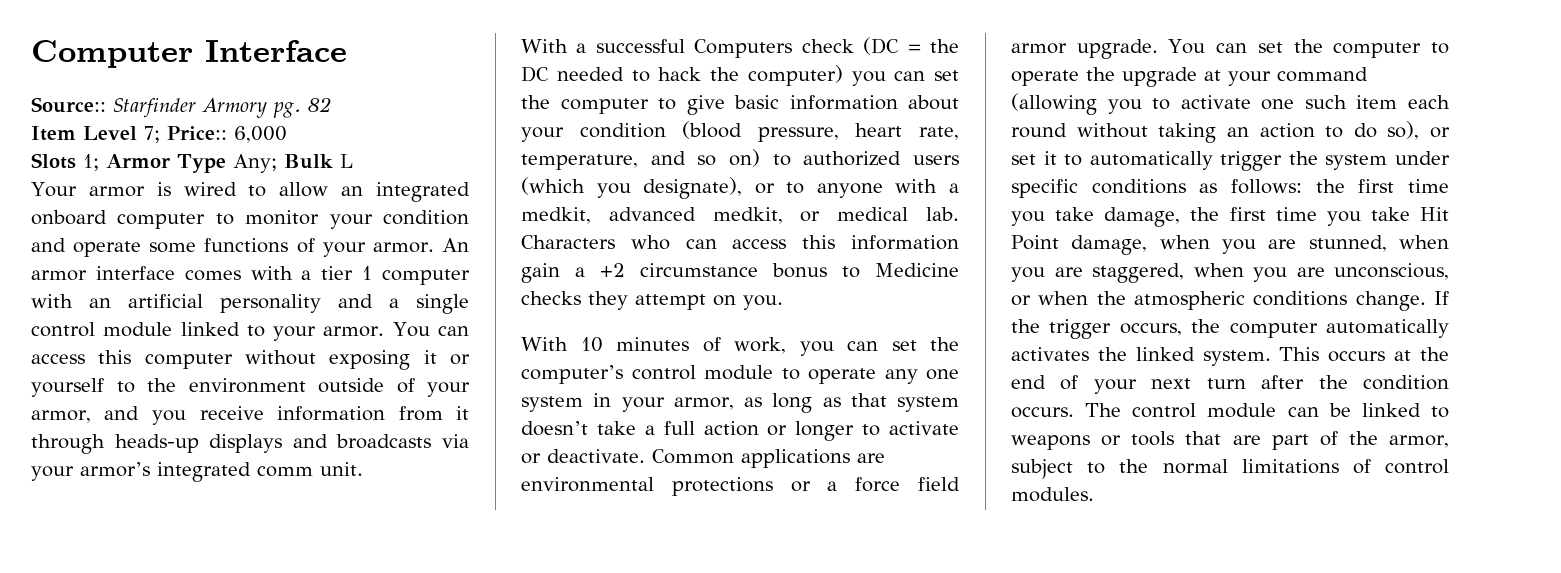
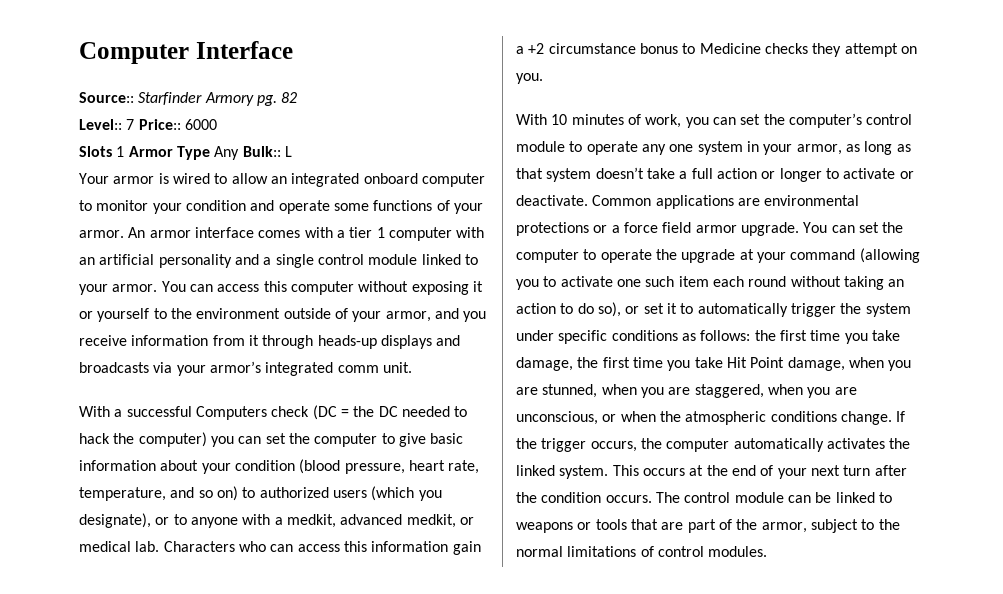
[31,126,287,143] Item Level 7; Price:: 6,000 -> [79,119,217,130] Level:: 7 Price:: 6000
[83,154,99,171] 1; -> [116,146,125,157] 1
[232,154,333,173] Any; Bulk -> [214,146,281,160] Any Bulk::

